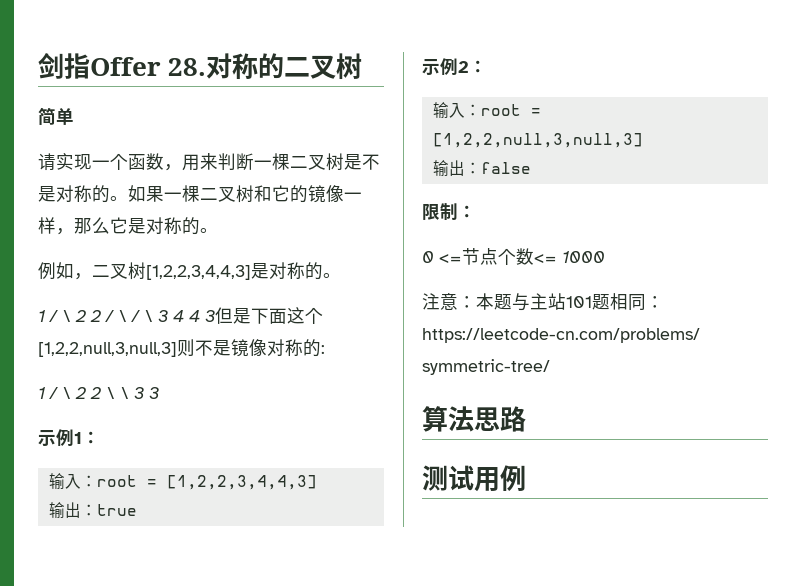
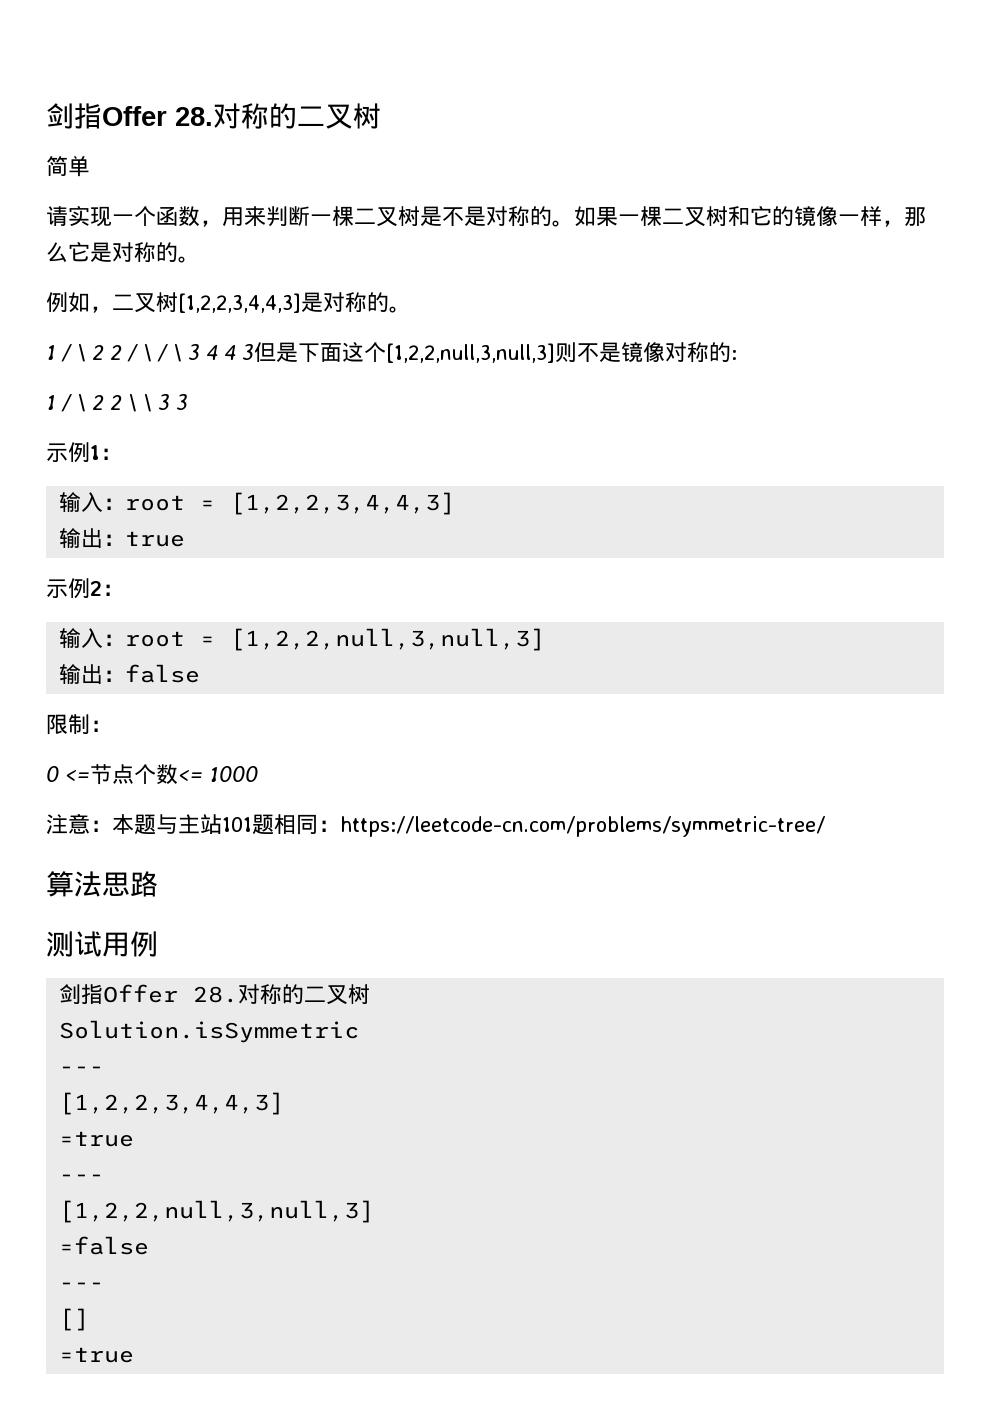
(526, 478) none -> [59,984,371,1005] [59,1020,360,1043] [59,1066,105,1074] [59,1092,285,1115] [59,1131,135,1147] [59,1174,105,1182] [59,1200,375,1223] [59,1236,150,1255] [59,1282,105,1290] [59,1308,90,1331] [59,1347,135,1363] // 剑指Offer 28.对称的二叉树 // Solution.isSymmetric // --- // [1,2,2,3,4,4,3] // =true // --- // [1,2,2,null,3,null,3] // =false // --- // [] // =true

